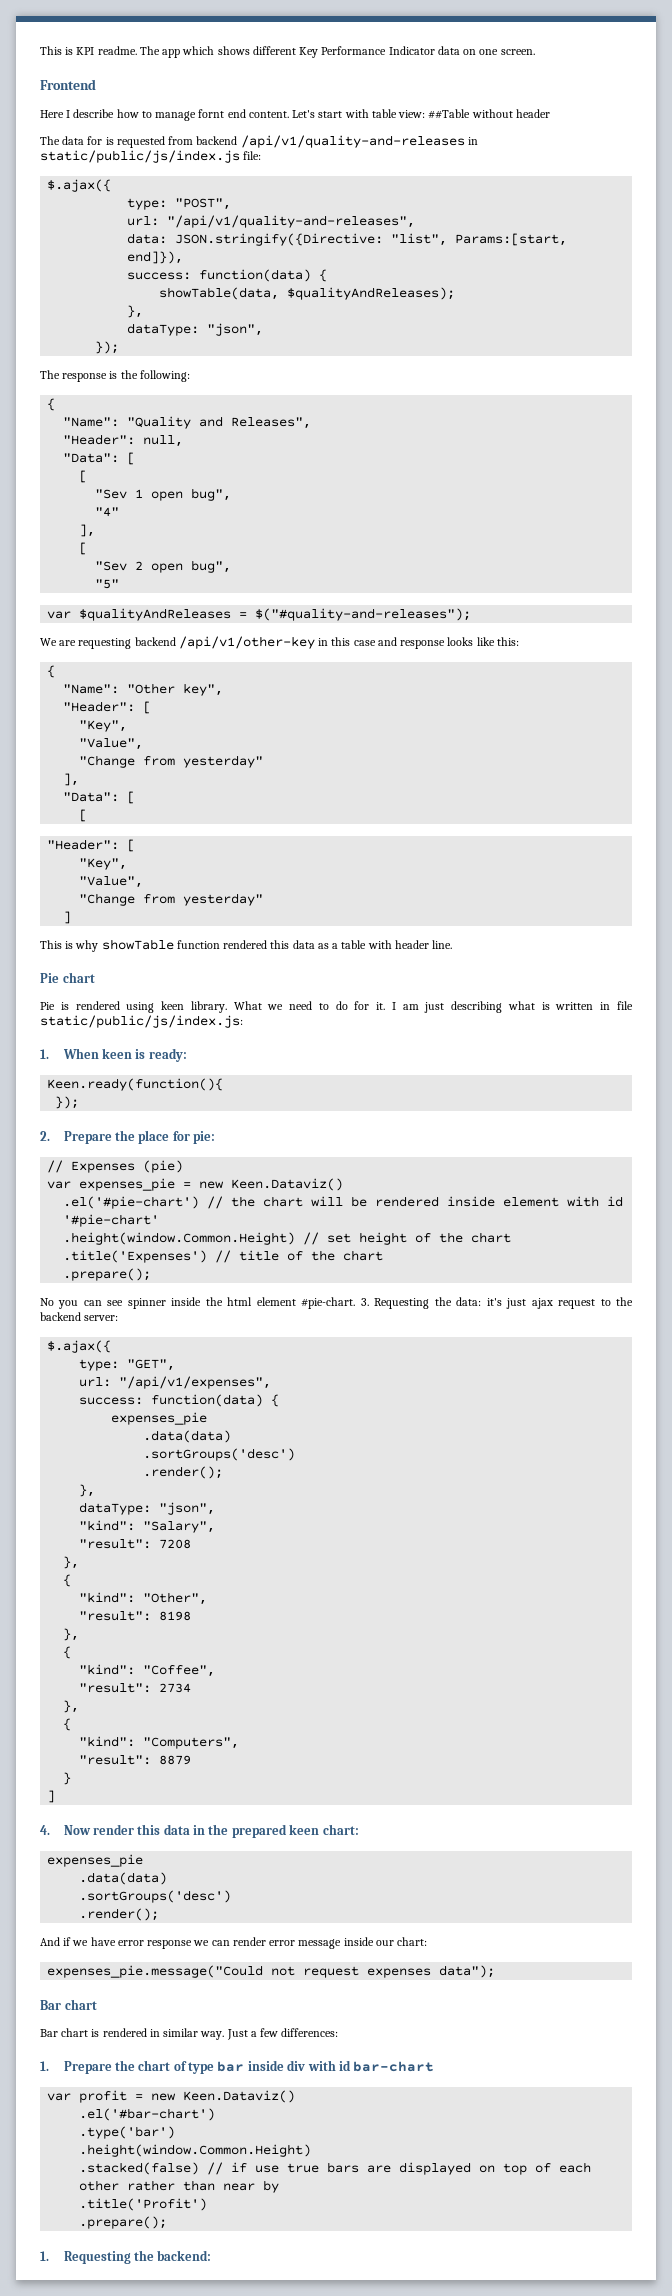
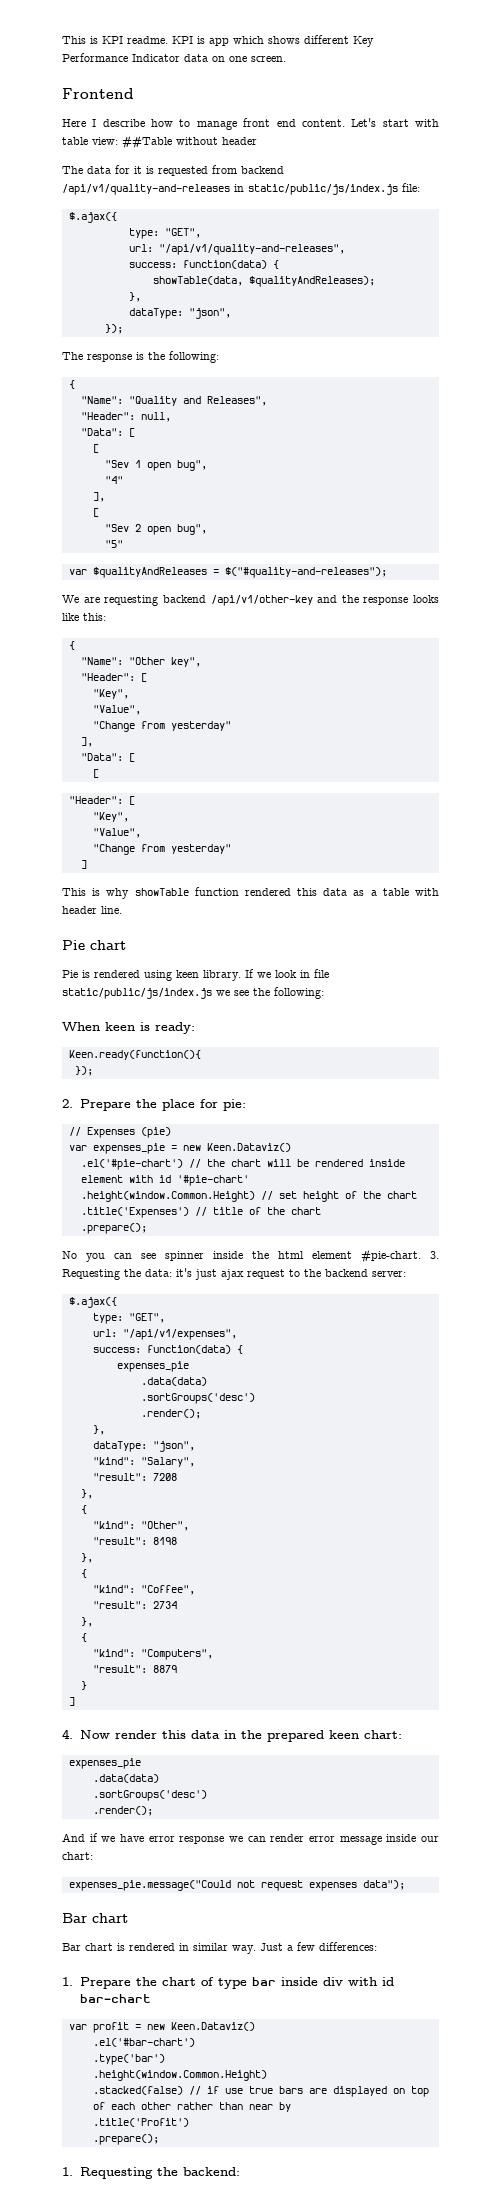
[139,46,160,55] The -> [172,36,205,44] KPI is
[198,109,225,118] fornt -> [243,118,271,127] front
(103, 140) none -> [134,166,142,174] it
[175,198,232,210] "POST", -> [164,228,201,238] "GET",
[127,233,568,246] [127,251,184,264] // data: JSON.stringify({Directive: "list", Params:[start, end]}), -> (345, 249) none
[318,637,397,646] in this case and -> [317,595,359,603] and the
[233,1001,633,1013] [40,1015,243,1028] [40,1049,49,1059] What we need to do for it. I am just describing what is written in file static/public/js/index.js: // 1. -> [245,969,329,978] [62,987,324,999] If we look in file static/public/js/index.js we see the following: //

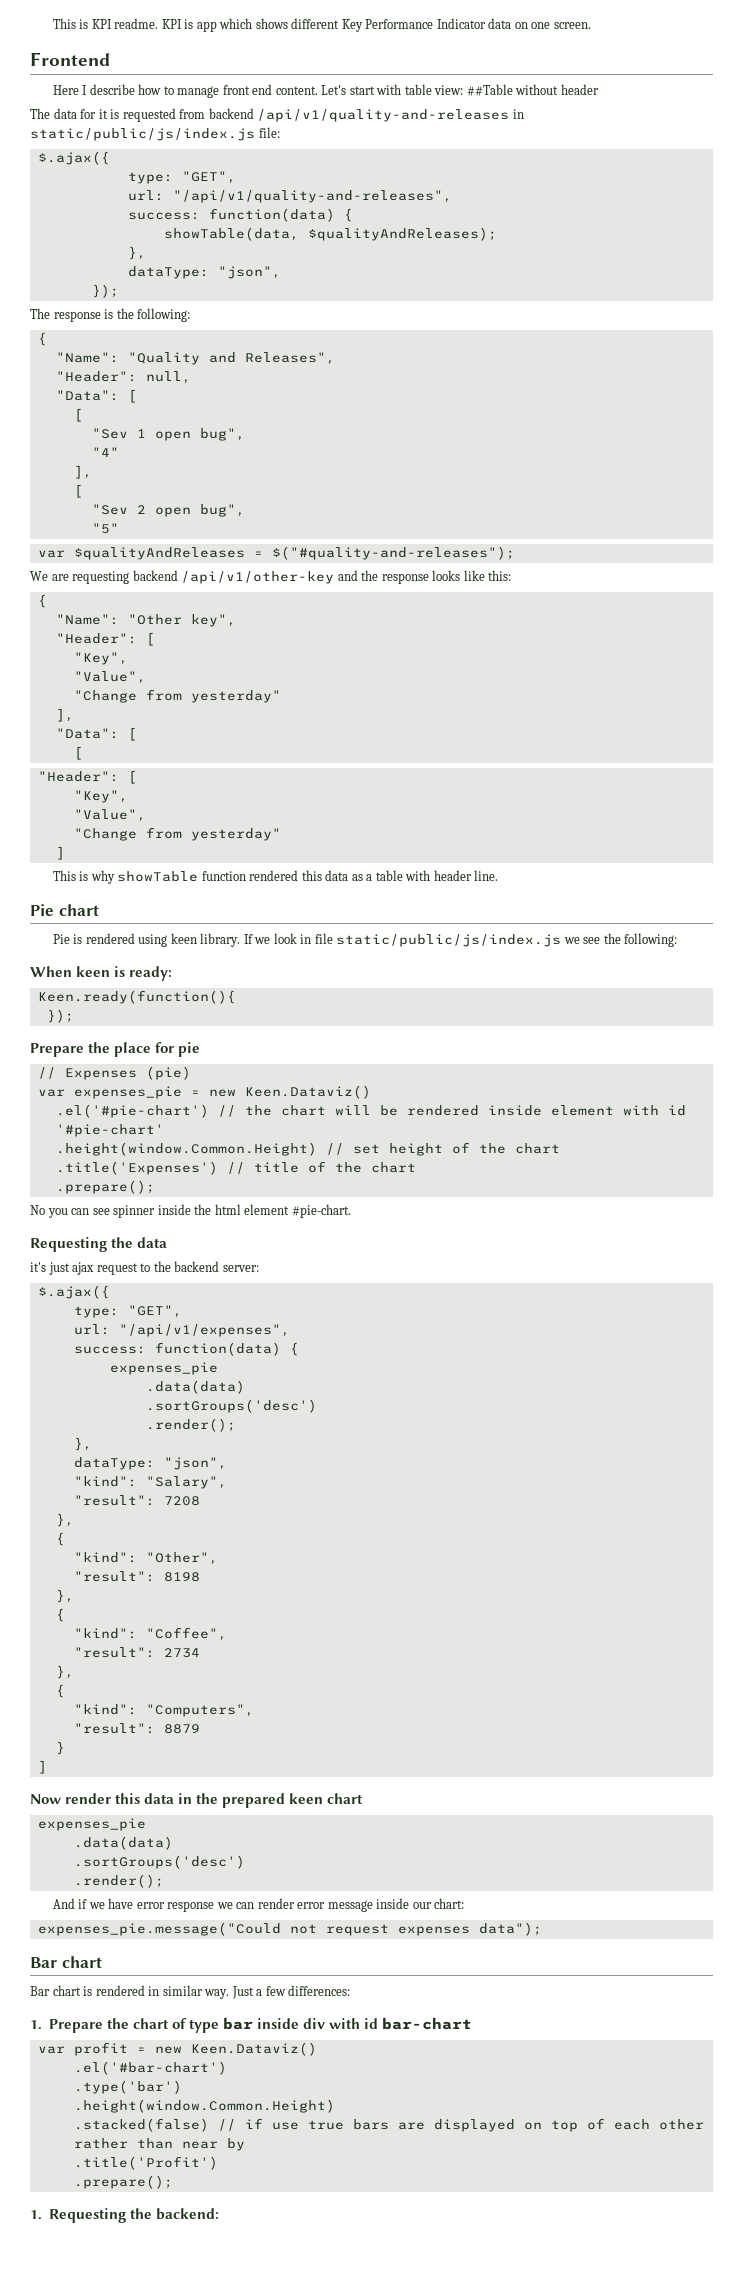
[62,1099,73,1108] 2. -> (74, 1016) none
[222,1099,246,1111] pie: -> [178,1042,201,1057] pie
[430,1251,439,1259] [62,1269,172,1280] 3. Requesting the data: -> [30,1237,168,1252] // Requesting the data //
[62,1729,73,1739] 4. -> (47, 1767) none
[363,1730,402,1739] chart: -> [327,1793,364,1804] chart

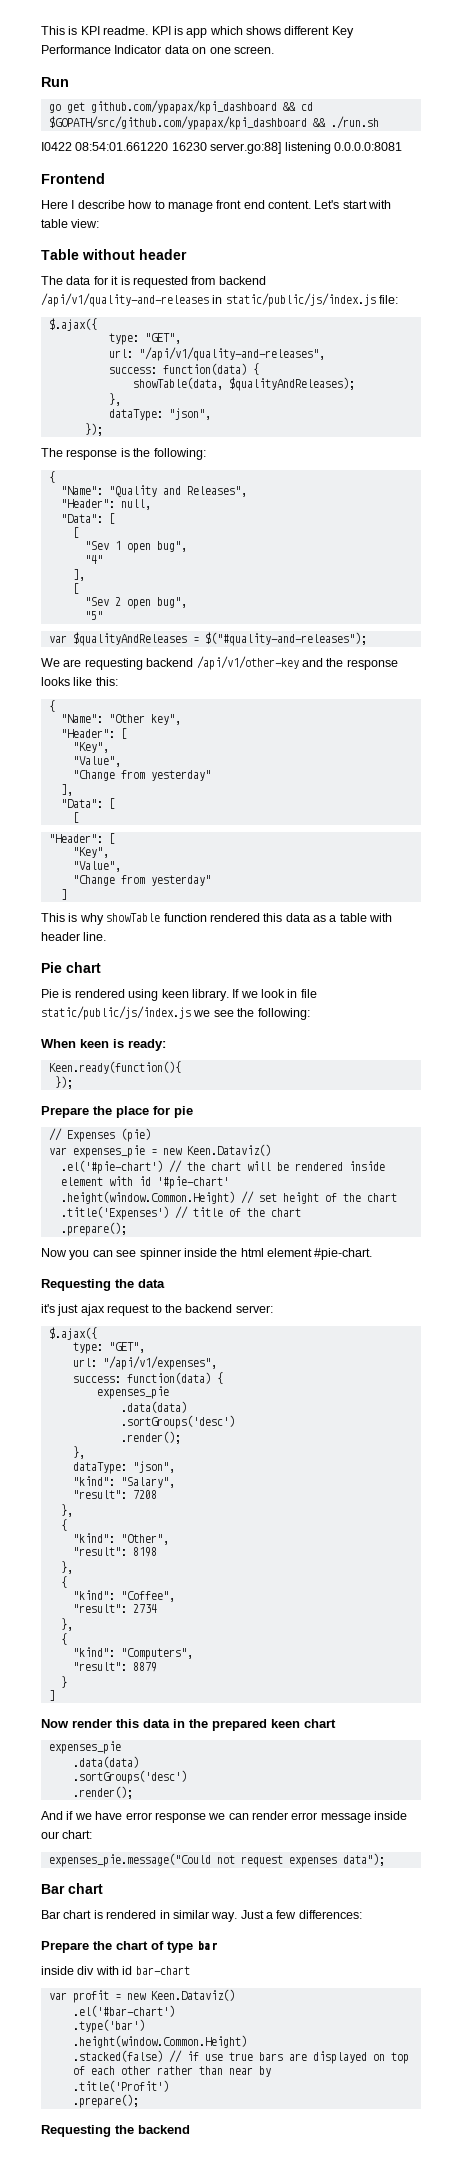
(591, 25) none -> [41,77,69,87] [48,100,313,114] [48,116,379,130] [41,142,402,154] // Run // go get github.com/ypapax/kpi_dashboard && cd $GOPATH/src/github.com/ypapax/kpi_dashboard && ./run.sh // I0422 08:54:01.661220 16230 server.go:88] listening 0.0.0.0:8081
[466,84,513,96] ##Table -> [41,249,79,260] // Table
[30,1205,45,1215] No -> [41,1248,67,1257] Now
[30,2020,42,2030] 1. -> (362, 1914) none
(253, 2023) none -> (218, 1945) //
[30,2208,219,2223] 1. Requesting the backend: -> [41,2125,190,2137] Requesting the backend

